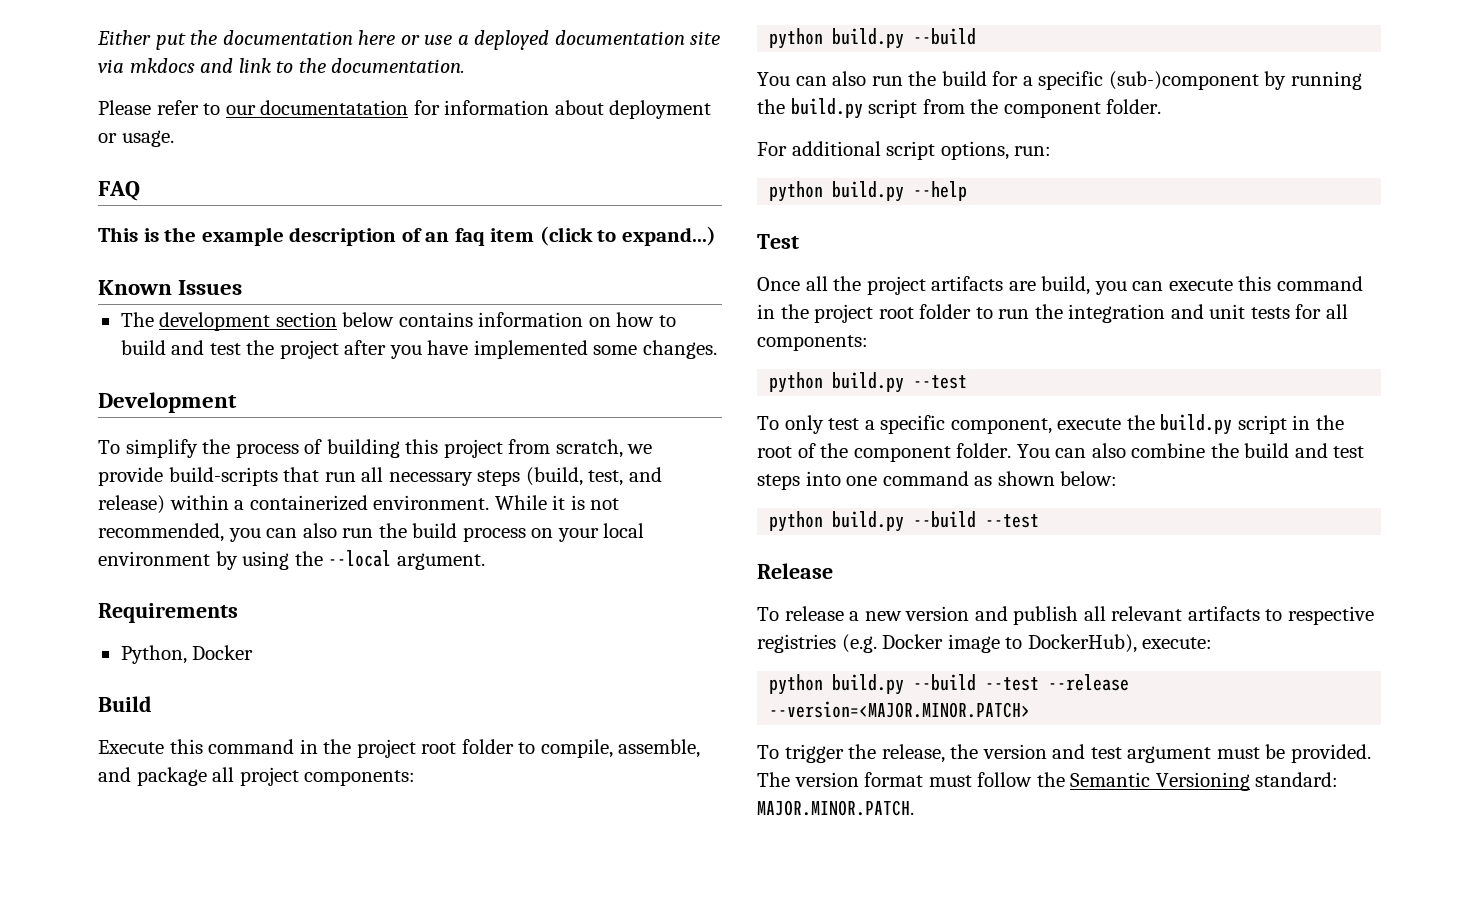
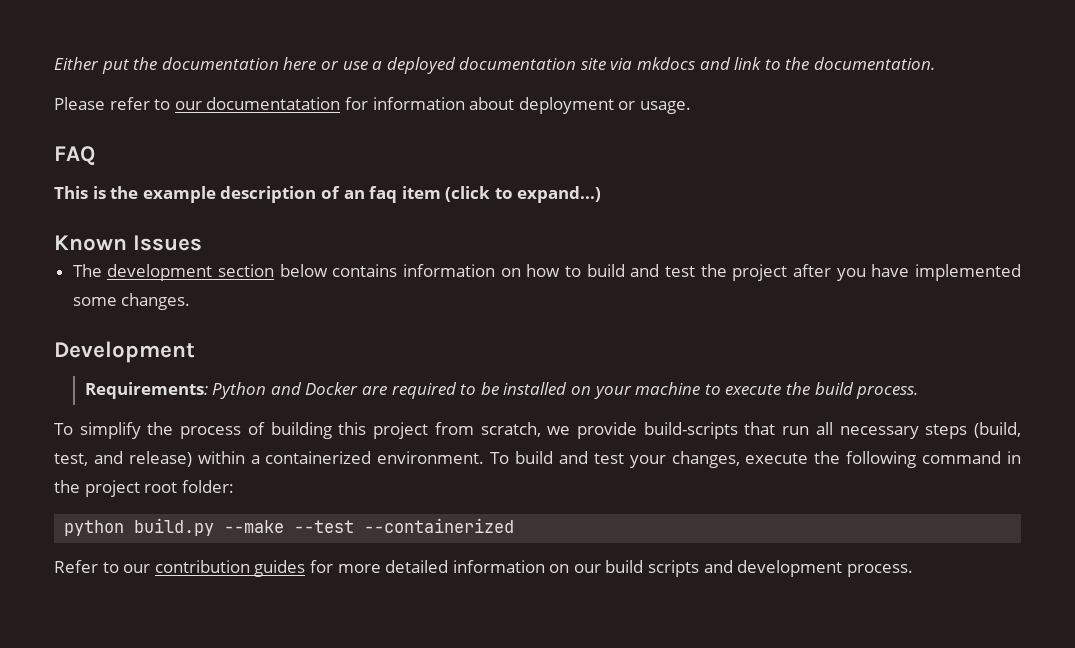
(237, 402) none -> [84,382,919,399] // Requirements: Python and Docker are required to be installed on your machine to execute the build process.
[494,495,620,510] [98,523,645,542] [98,550,485,570] [98,603,238,623] [120,645,254,664] [98,696,152,712] [98,739,701,758] [98,767,416,786] [769,28,977,49] [757,71,1362,90] [757,98,1162,119] [757,141,1052,160] [769,181,968,202] [757,234,799,249] [757,276,1363,295] [757,304,1348,323] [757,335,868,351] [769,372,968,393] [757,414,1344,435] [757,443,1365,462] [757,471,1118,490] [769,511,1040,532] [757,563,833,579] [757,606,1374,625] [757,634,1213,653] [769,674,1130,695] [769,701,1031,718] [757,744,1371,763] [757,772,1339,791] [757,800,914,816] While it is not recommended, you can also run the build process on your local environment by using the --local argument. // Requirements // Python, Docker // Build // Execute this command in the project root folder to compile, assemble, and package all project components: // python build.py --build // You can also run the build for a specific (sub-)component by running the build.py script from the component folder. // For additional script options, run: // python build.py --help // Test // Once all the project artifacts are build, you can execute this command in the project root folder to run the integration and unit tests for all components: // python build.py --test // To only test a specific component, execute the build.py script in the root of the component folder. You can also combine the build and test steps into one command as shown below: // python build.py --build --test // Release // To release a new version and publish all relevant artifacts to respective registries (e.g. Docker image to DockerHub), execute: // python build.py --build --test --release --version=<MAJOR.MINOR.PATCH> // To trigger the release, the version and test argument must be provided. The version format must follow the Semantic Versioning standard: MAJOR.MINOR.PATCH. -> [490,451,1022,468] [54,480,234,497] [64,518,515,536] [54,560,913,577] To build and test your changes, execute the following command in the project root folder: // python build.py --make --test --containerized // Refer to our contribution guides for more detailed information on our build scripts and development process.

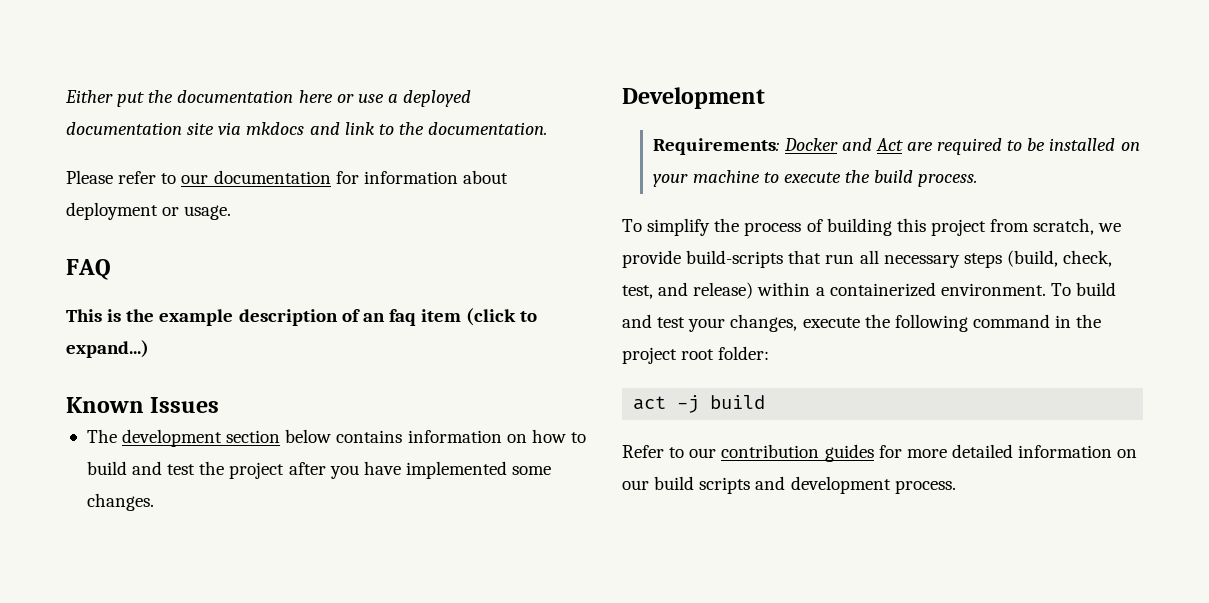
[206,97,341,110] documentatation -> [213,170,331,184] documentation
[212,382,359,399] Python and Docker -> [783,138,903,151] Docker and Act
(1022, 430) none -> [1063,250,1113,267] check,
[64,518,515,536] python build.py --make --test --containerized -> [633,395,766,413] act -j build

